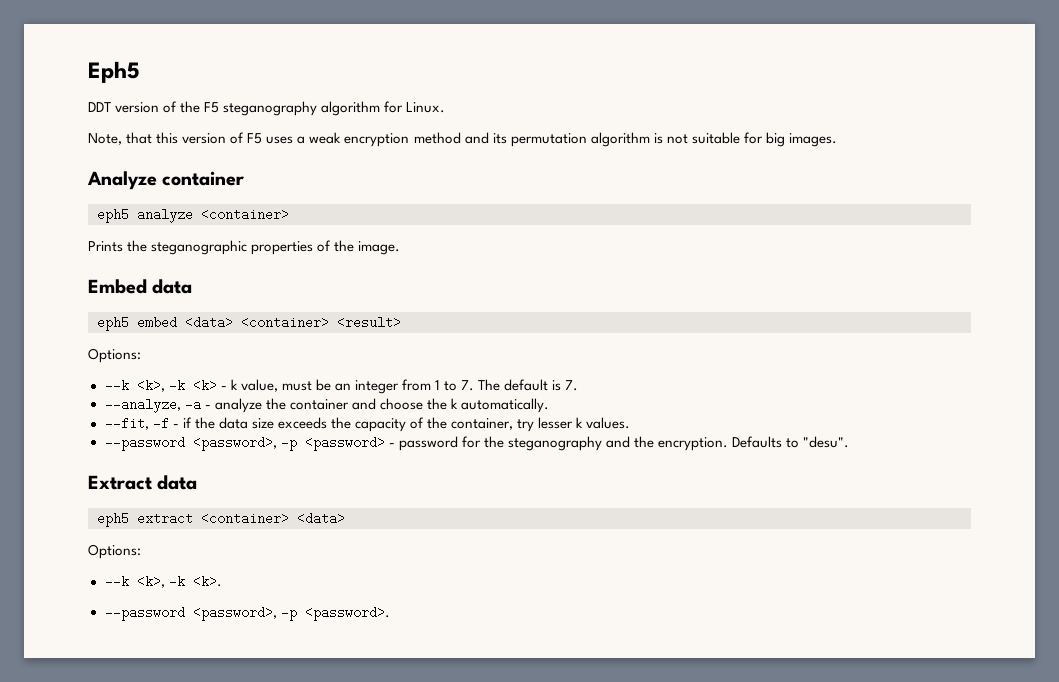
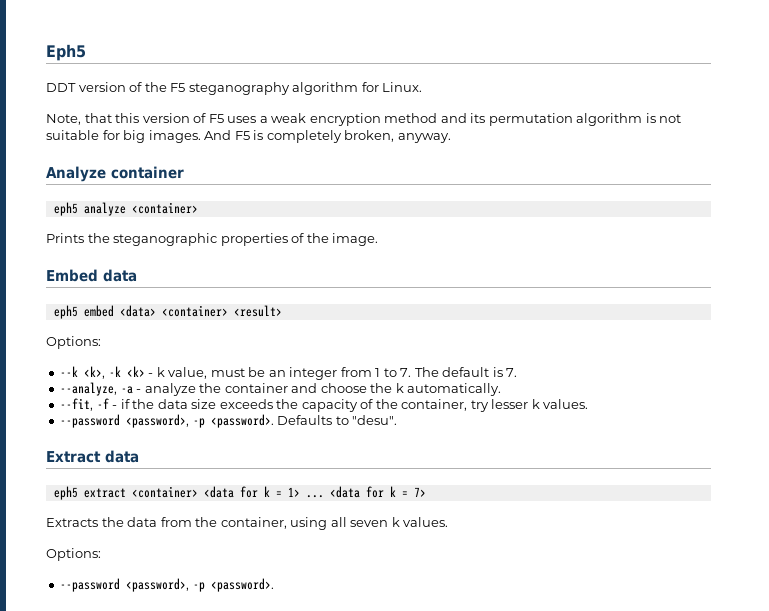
(837, 140) none -> [204,130,451,143] And F5 is completely broken, anyway.
[304,436,728,451] <password> - password for the steganography and the encryption. -> [210,414,274,428] <password>.
[297,512,345,525] [88,544,141,559] [104,575,222,588] <data> // Options: // --k <k>, -k <k>. -> [203,486,426,498] [46,517,449,530] [46,548,101,561] <data for k = 1> ... <data for k = 7> // Extracts the data from the container, using all seven k values. // Options:

